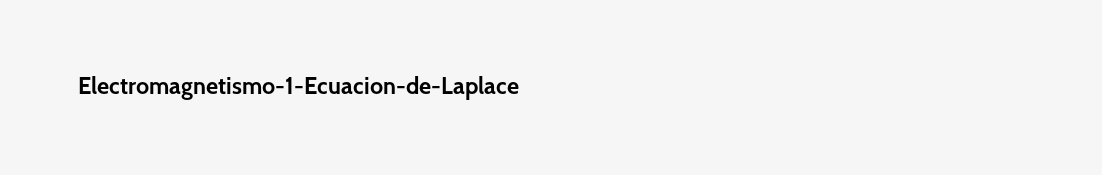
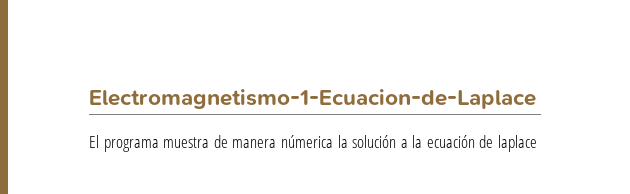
(519, 88) none -> [89,135,538,152] // El programa muestra de manera númerica la solución a la ecuación de laplace

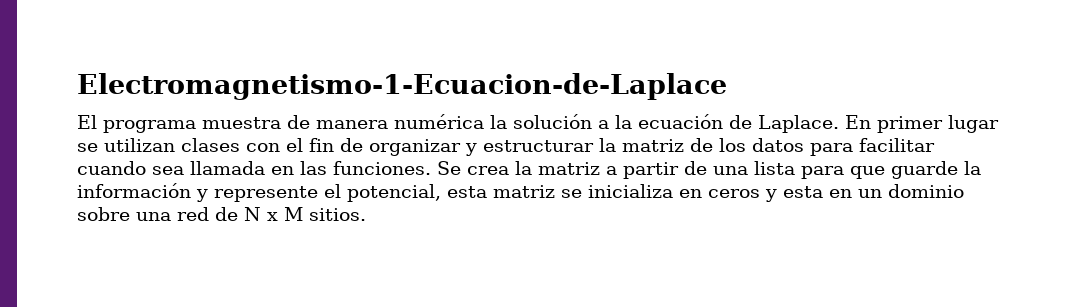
[280,135,333,148] númerica -> [394,114,484,129] numérica
[498,135,538,152] laplace -> [758,115,999,133] [77,138,935,156] [77,161,981,179] [77,183,964,202] [77,207,366,221] Laplace. En primer lugar se utilizan clases con el fin de organizar y estructurar la matriz de los datos para facilitar cuando sea llamada en las funciones. Se crea la matriz a partir de una lista para que guarde la información y represente el potencial, esta matriz se inicializa en ceros y esta en un dominio sobre una red de N x M sitios.

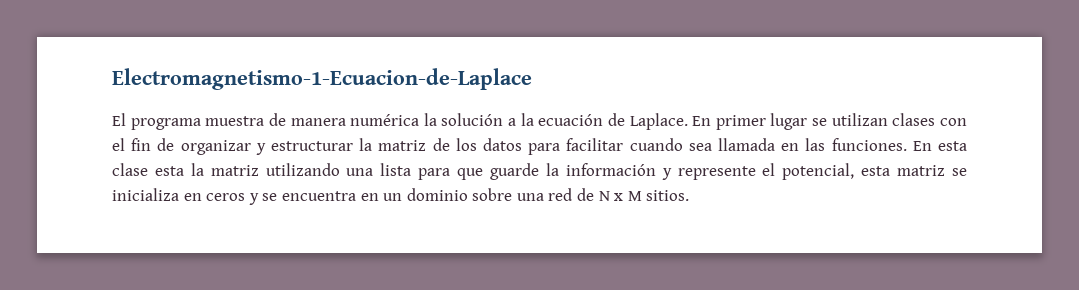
[437,161,707,179] Se crea la matriz a partir de -> [912,141,968,151] [112,163,340,176] En esta clase esta la matriz utilizando
[783,186,823,198] esta -> [262,191,356,201] se encuentra

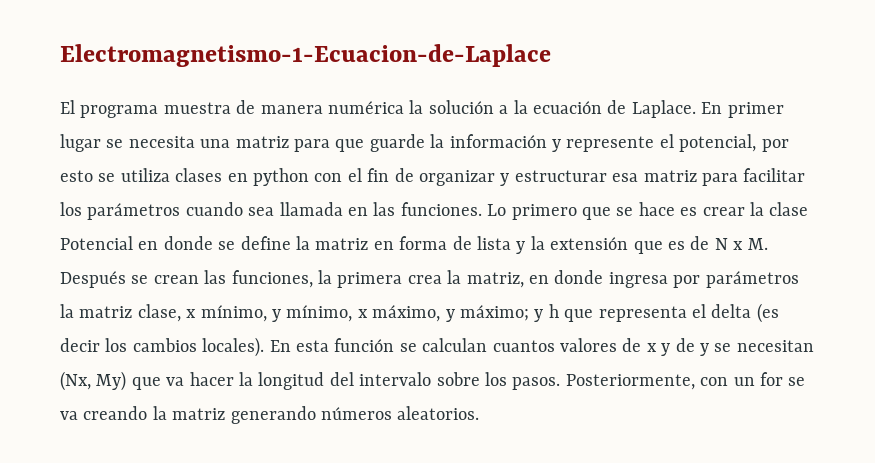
[831,113,968,126] [112,138,968,155] [112,163,412,176] utilizan clases con el fin de organizar y estructurar la matriz de los datos para facilitar cuando sea llamada en las funciones. En esta clase esta la matriz utilizando una lista -> [128,136,289,148] necesita una matriz
[861,165,968,176] [112,188,690,205] esta matriz se inicializa en ceros y se encuentra en un dominio sobre una red de N x M sitios. -> [761,139,789,152] [60,168,806,186] [60,202,809,220] [60,236,768,254] [60,270,799,288] [60,303,779,323] [60,337,814,357] [60,371,806,391] [60,406,480,424] por esto se utiliza clases en python con el fin de organizar y estructurar esa matriz para facilitar los parámetros cuando sea llamada en las funciones. Lo primero que se hace es crear la clase Potencial en donde se define la matriz en forma de lista y la extensión que es de N x M. Después se crean las funciones, la primera crea la matriz, en donde ingresa por parámetros la matriz clase, x mínimo, y mínimo, x máximo, y máximo; y h que representa el delta (es decir los cambios locales). En esta función se calculan cuantos valores de x y de y se necesitan (Nx, My) que va hacer la longitud del intervalo sobre los pasos. Posteriormente, con un for se va creando la matriz generando números aleatorios.

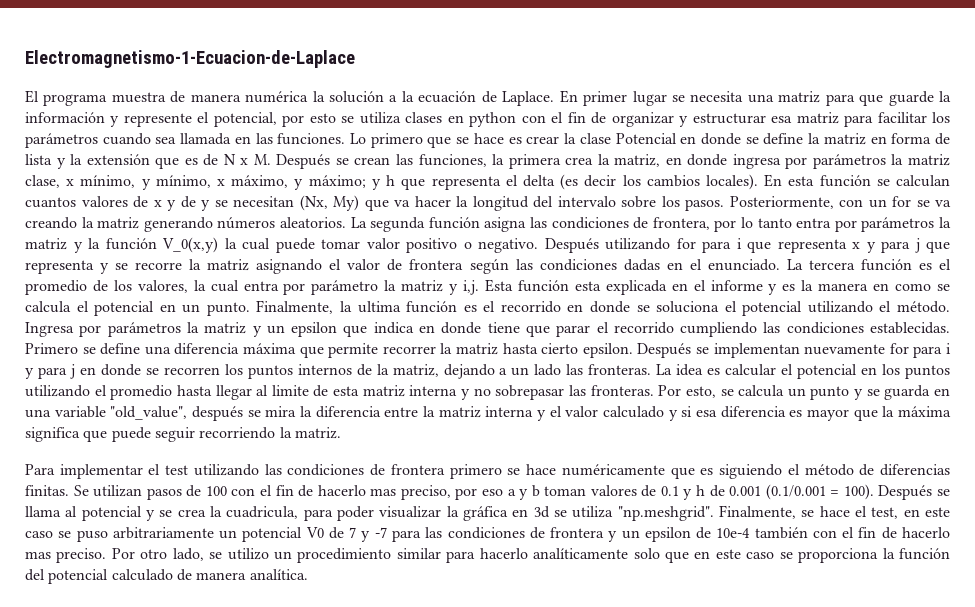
(480, 413) none -> [350,217,952,232] [25,237,950,253] [25,259,951,274] [25,279,950,295] [25,300,950,316] [25,322,950,337] [25,343,952,358] [25,364,950,379] [25,385,950,400] [25,406,951,421] [25,427,341,442] [25,464,950,479] [25,484,951,500] [25,505,951,521] [25,527,950,542] [25,548,951,563] [25,569,308,584] La segunda función asigna las condiciones de frontera, por lo tanto entra por parámetros la matriz y la función V_0(x,y) la cual puede tomar valor positivo o negativo. Después utilizando for para i que representa x y para j que representa y se recorre la matriz asignando el valor de frontera según las condiciones dadas en el enunciado. La tercera función es el promedio de los valores, la cual entra por parámetro la matriz y i,j. Esta función esta explicada en el informe y es la manera en como se calcula el potencial en un punto. Finalmente, la ultima función es el recorrido en donde se soluciona el potencial utilizando el método. Ingresa por parámetros la matriz y un epsilon que indica en donde tiene que parar el recorrido cumpliendo las condiciones establecidas. Primero se define una diferencia máxima que permite recorrer la matriz hasta cierto epsilon. Después se implementan nuevamente for para i y para j en donde se recorren los puntos internos de la matriz, dejando a un lado las fronteras. La idea es calcular el potencial en los puntos utilizando el promedio hasta llegar al limite de esta matriz interna y no sobrepasar las fronteras. Por esto, se calcula un punto y se guarda en una variable "old_value", después se mira la diferencia entre la matriz interna y el valor calculado y si esa diferencia es mayor que la máxima significa que puede seguir recorriendo la matriz. // Para implementar el test utilizando las condiciones de frontera primero se hace numéricamente que es siguiendo el método de diferencias finitas. Se utilizan pasos de 100 con el fin de hacerlo mas preciso, por eso a y b toman valores de 0.1 y h de 0.001 (0.1/0.001 = 100). Después se llama al potencial y se crea la cuadricula, para poder visualizar la gráfica en 3d se utiliza "np.meshgrid". Finalmente, se hace el test, en este caso se puso arbitrariamente un potencial V0 de 7 y -7 para las condiciones de frontera y un epsilon de 10e-4 también con el fin de hacerlo mas preciso. Por otro lado, se utilizo un procedimiento similar para hacerlo analíticamente solo que en este caso se proporciona la función del potencial calculado de manera analítica.

